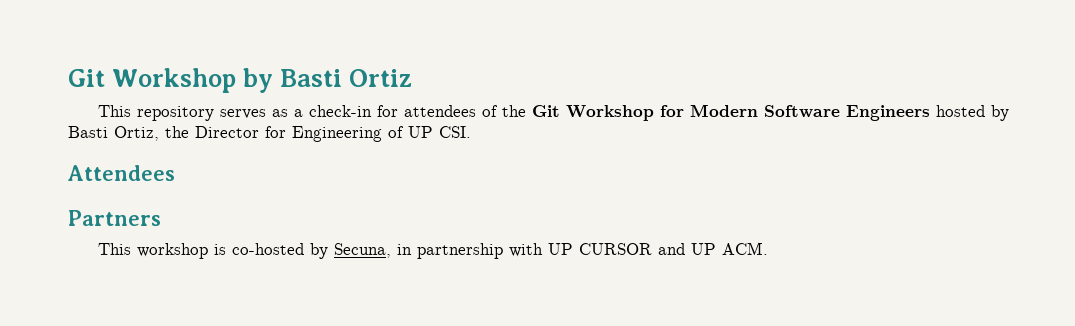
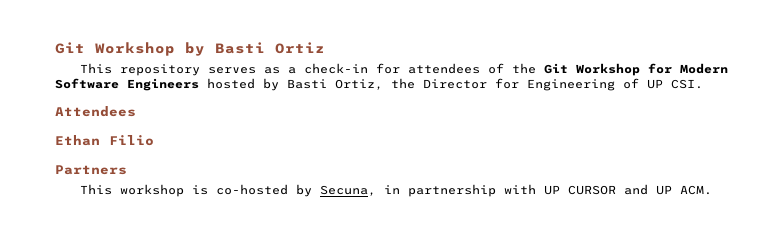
(175, 173) none -> [55,135,154,146] // Ethan Filio

